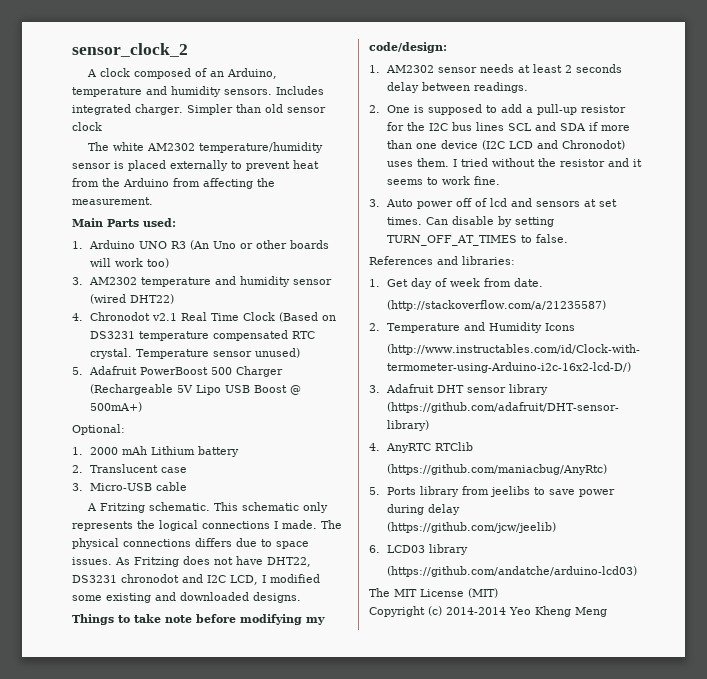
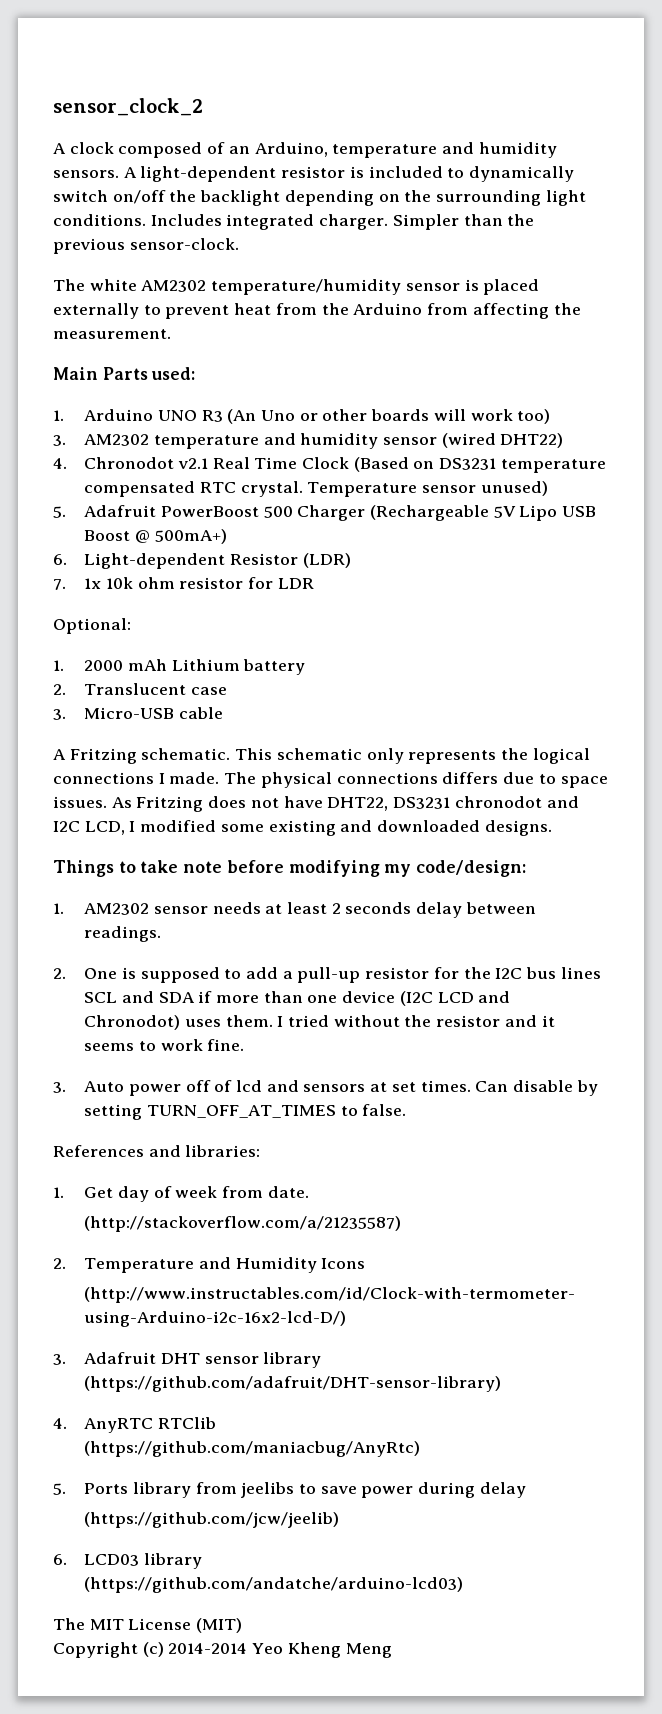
(272, 92) none -> [123,166,575,182] [53,190,586,206] [53,214,146,226] A light-dependent resistor is included to dynamically switch on/off the backlight depending on the surrounding light conditions.
[264,104,326,113] [72,122,102,131] old sensor clock -> [507,214,535,226] [53,238,239,254] the previous sensor-clock.
(143, 407) none -> [53,553,351,569] [53,577,314,590] // 6. Light-dependent Resistor (LDR) // 7. 1x 10k ohm resistor for LDR

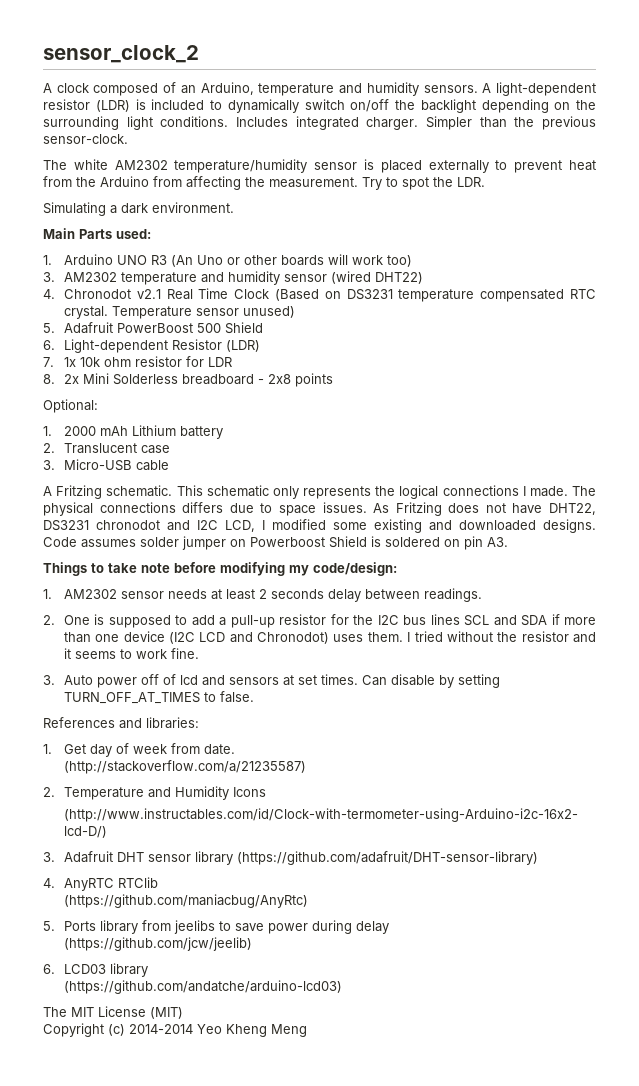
(346, 172) none -> [95,100,130,112] (LDR)
(171, 334) none -> [362,177,485,190] [43,202,234,216] Try to spot the LDR. // Simulating a dark environment.
[297,505,597,521] [84,529,227,544] Charger (Rechargeable 5V Lipo USB Boost @ 500mA+) -> [224,322,263,334] Shield
(314, 583) none -> [43,373,333,387] // 8. 2x Mini Solderless breadboard - 2x8 points
(552, 828) none -> [43,536,508,550] Code assumes solder jumper on Powerboost Shield is soldered on pin A3.

